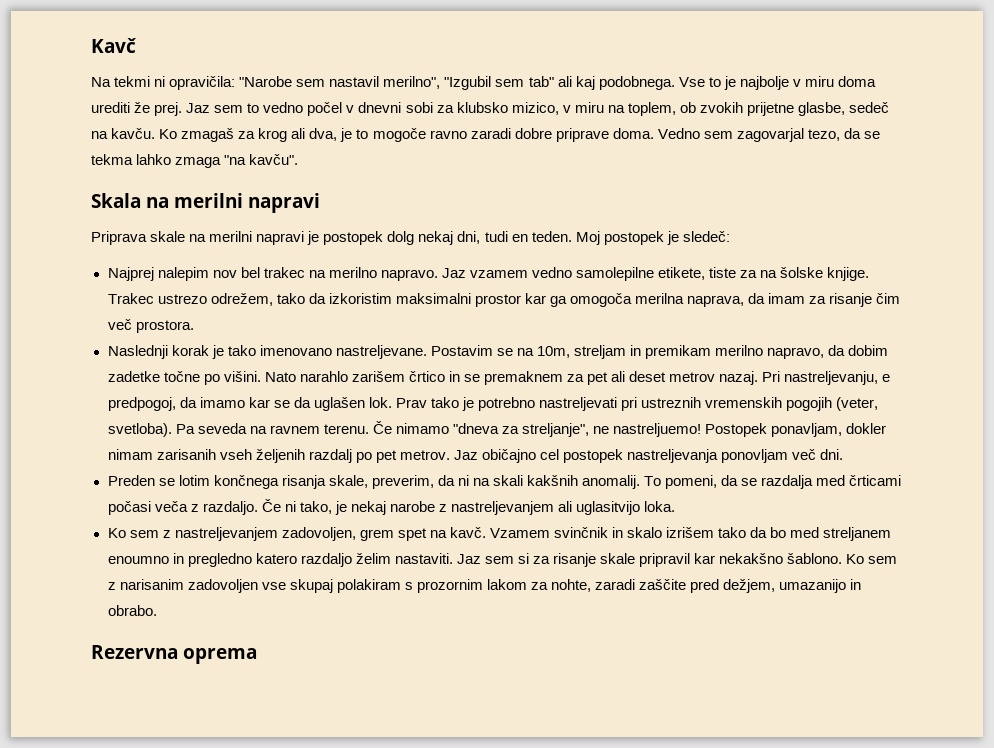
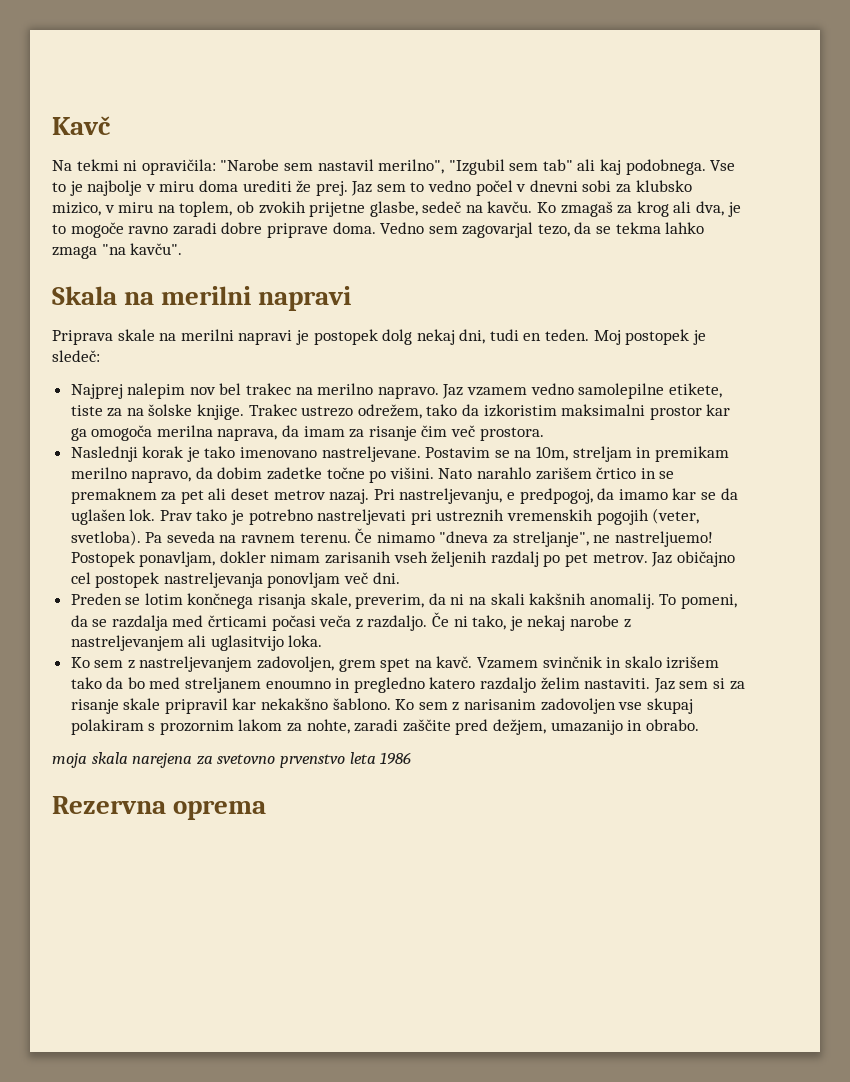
(157, 610) none -> [52,752,412,768] // moja skala narejena za svetovno prvenstvo leta 1986

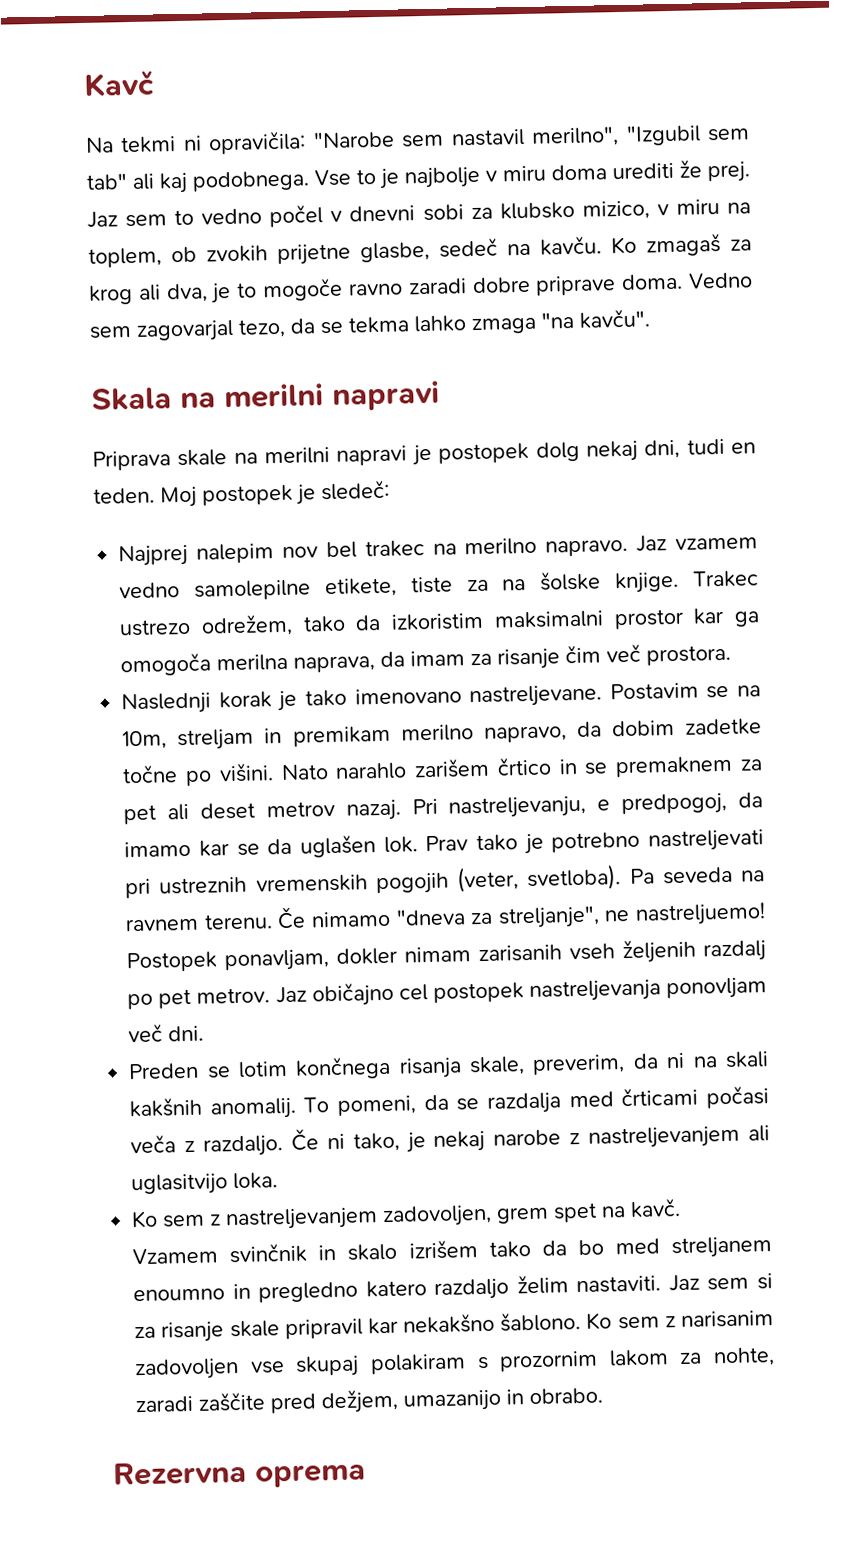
[52,752,412,768] // moja skala narejena za svetovno prvenstvo leta 1986 -> (604, 1396) none

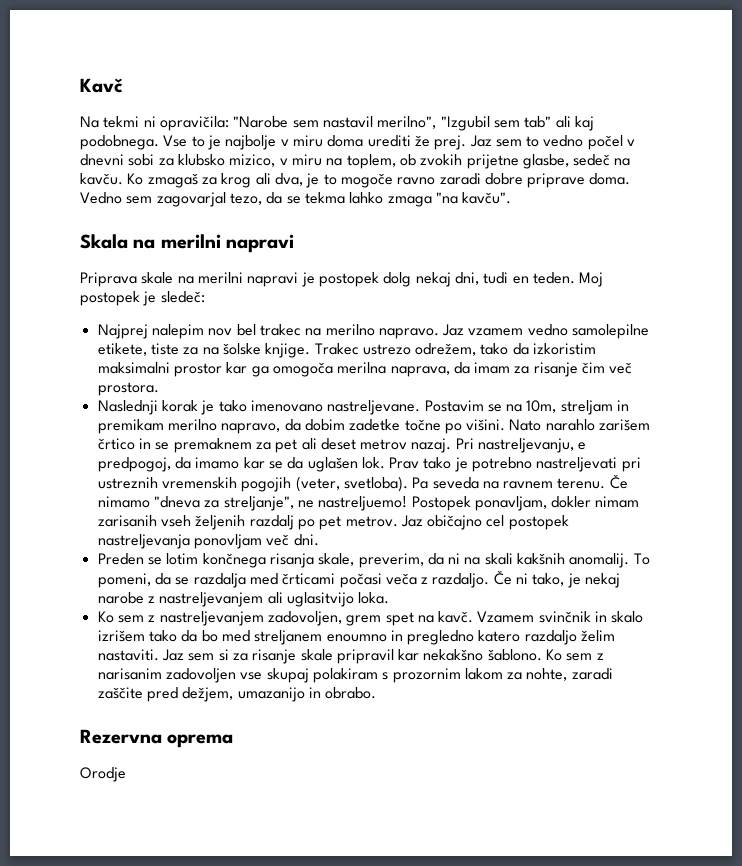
(366, 1475) none -> [80,767,126,782] // Orodje

